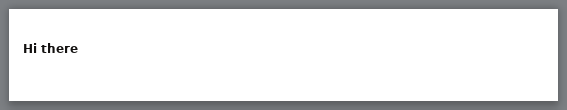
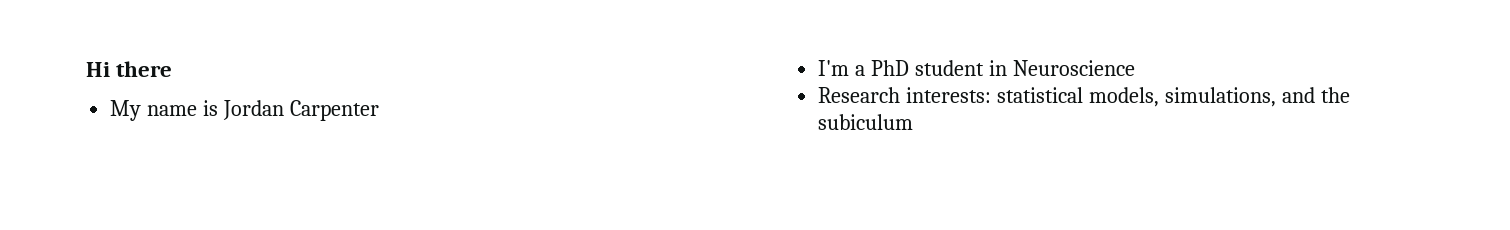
(78, 48) none -> [110,100,379,121] [818,60,1135,76] [818,87,1350,107] [818,114,914,130] // My name is Jordan Carpenter // I'm a PhD student in Neuroscience // Research interests: statistical models, simulations, and the subiculum

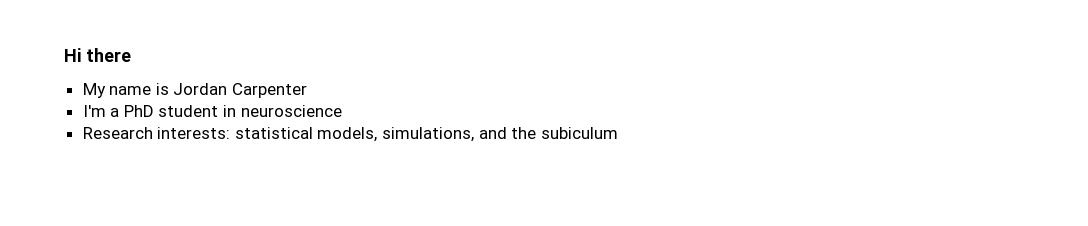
[1012,60,1135,76] Neuroscience -> [240,105,342,117] neuroscience

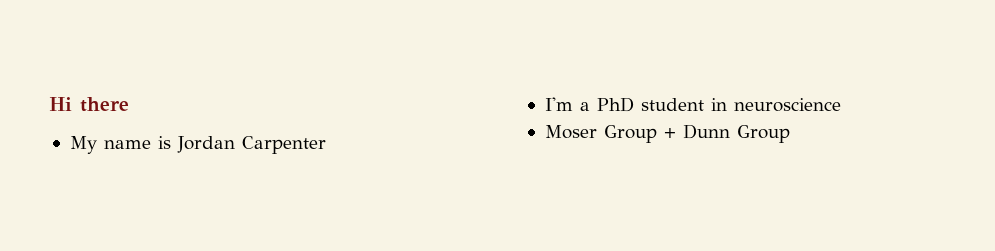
[82,127,618,142] Research interests: statistical models, simulations, and the subiculum -> [544,124,790,143] Moser Group + Dunn Group

